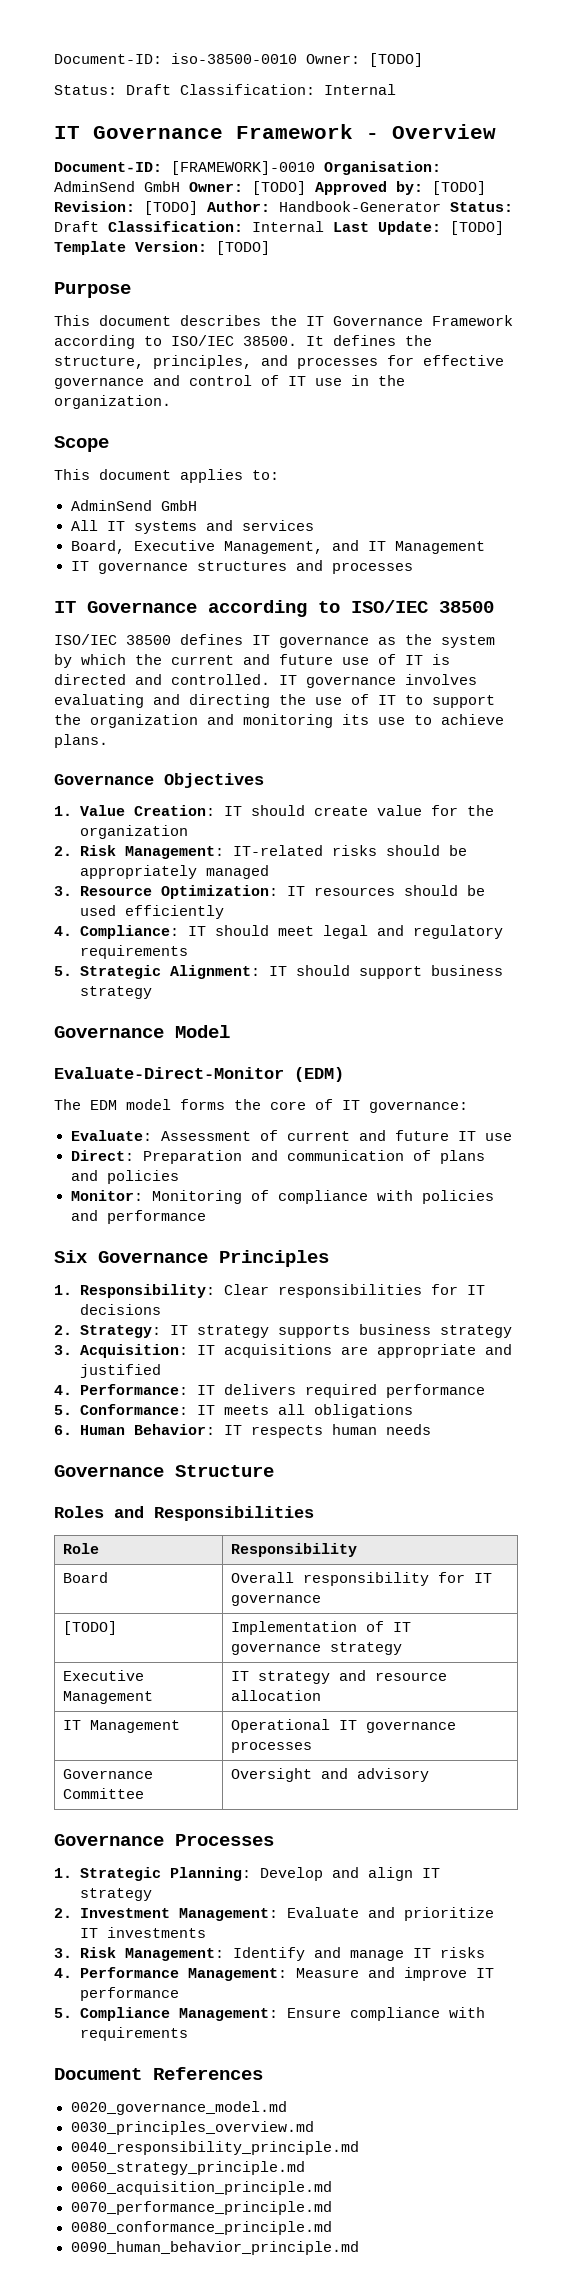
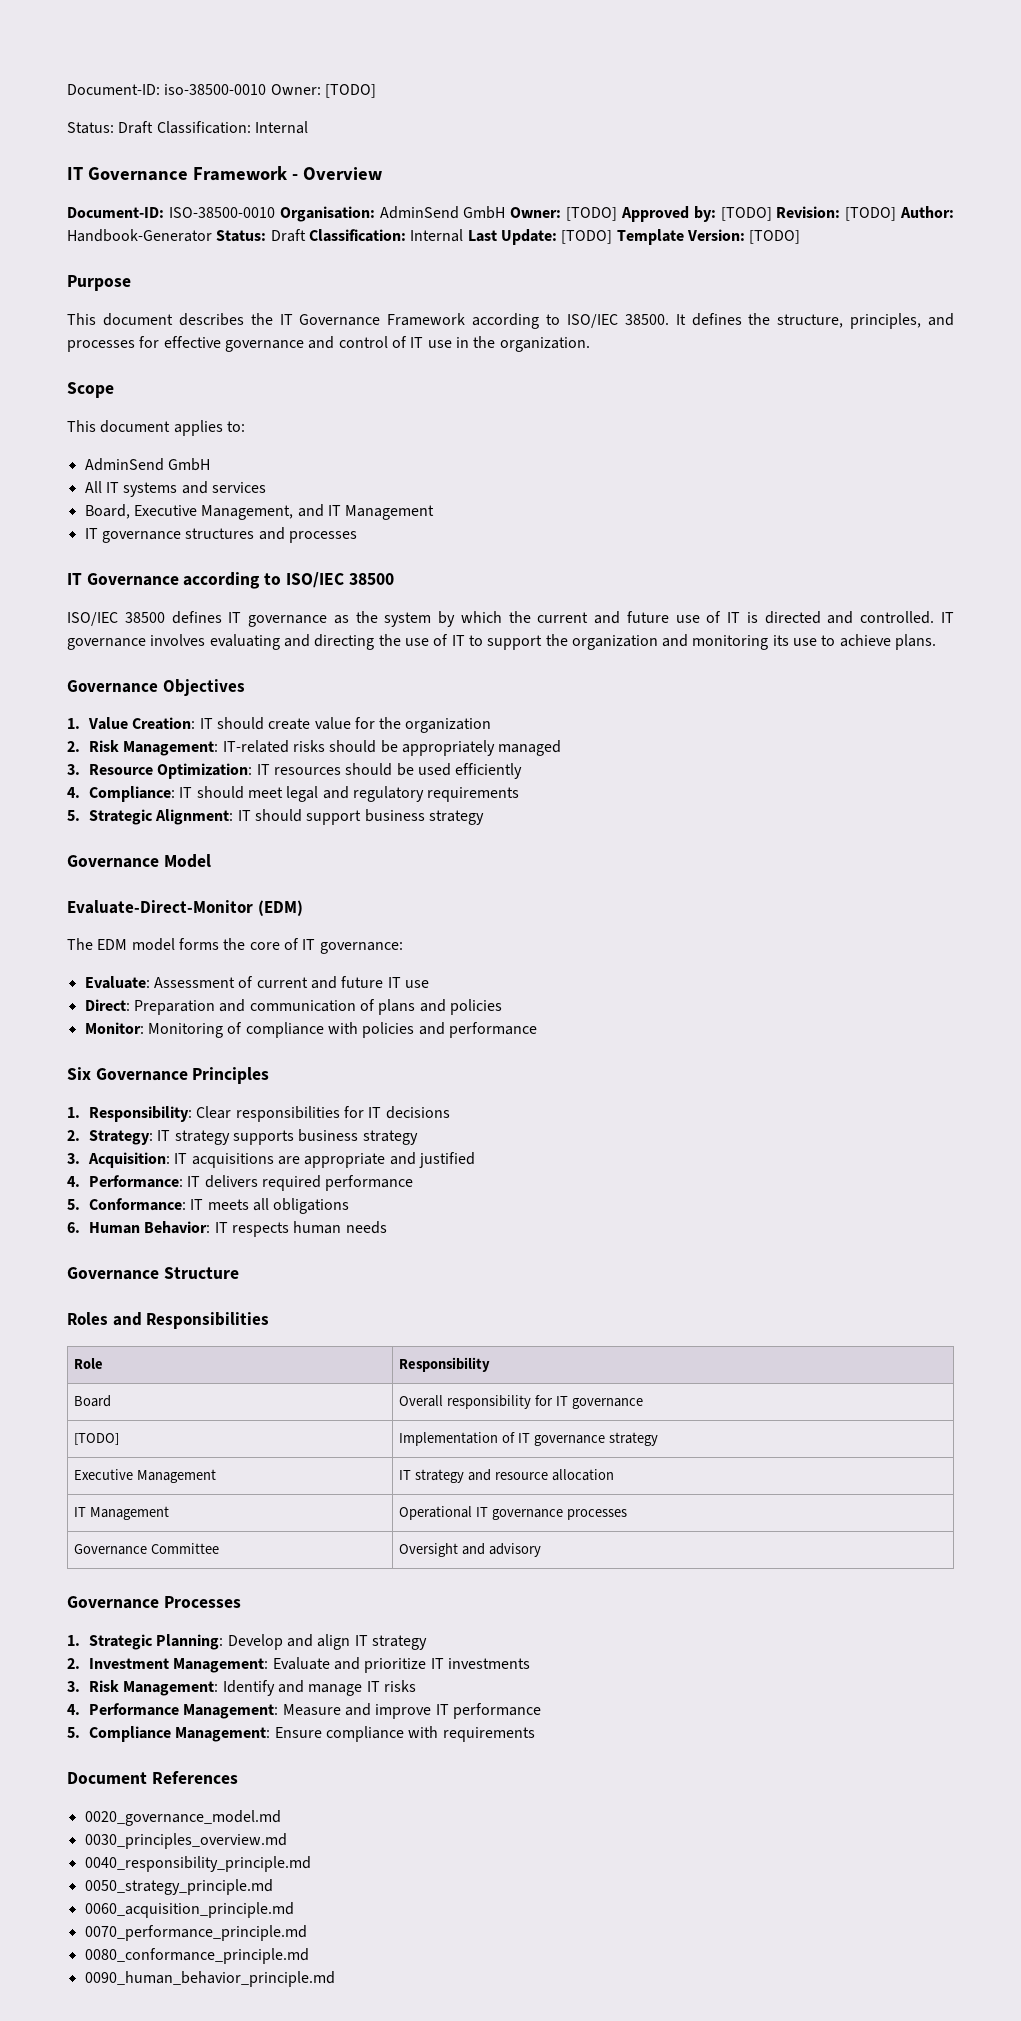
[171,161,315,175] [FRAMEWORK]-0010 -> [168,207,275,218] ISO-38500-0010

